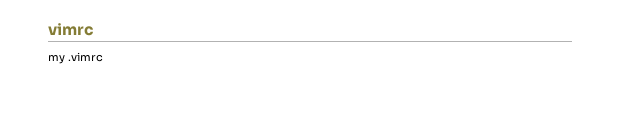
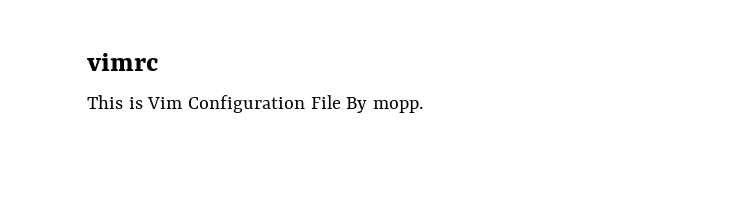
[48,52,103,64] my .vimrc -> [87,95,424,113] This is Vim Configuration File By mopp.

